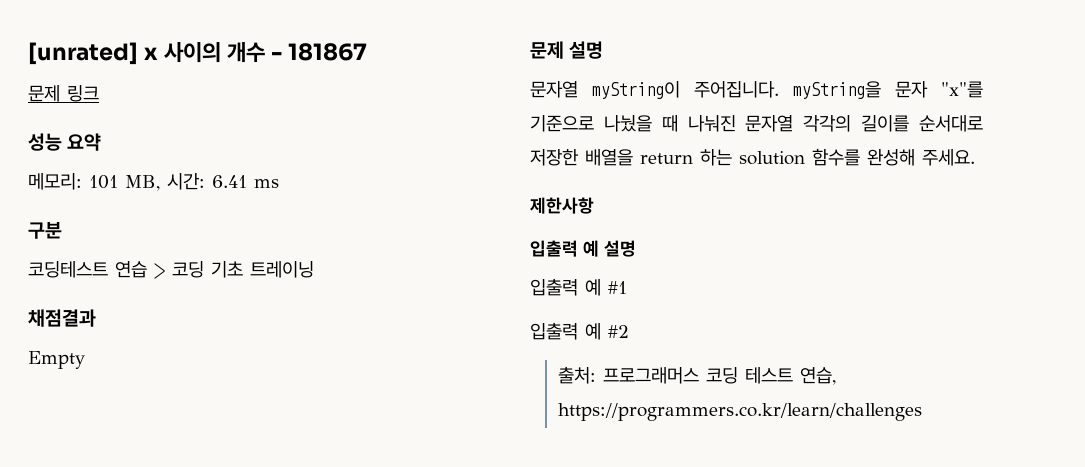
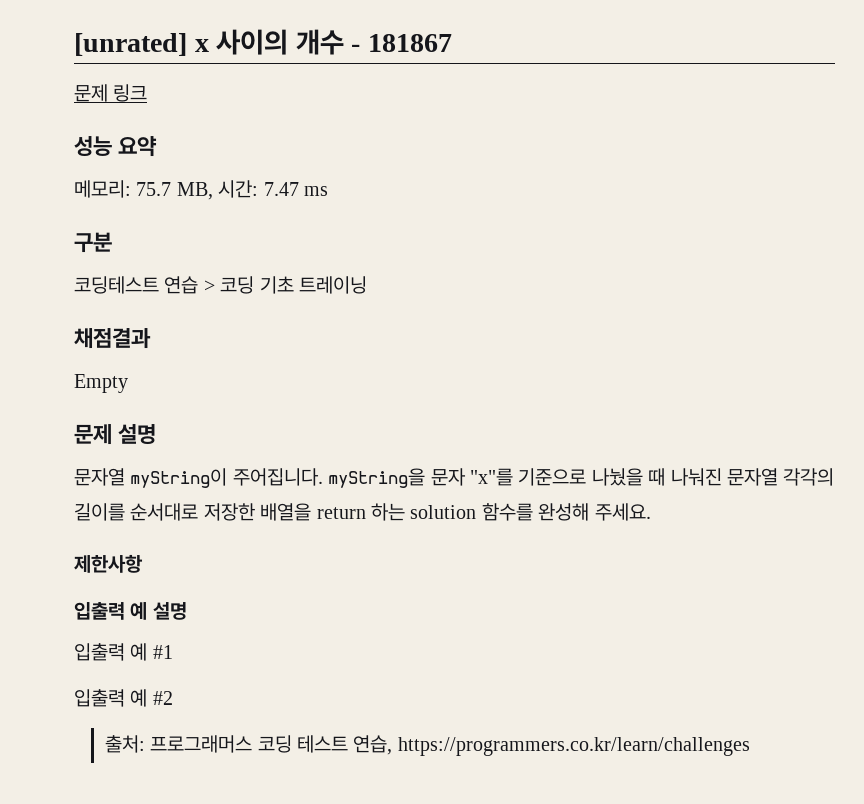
[89,175,118,189] 101 -> [136,182,172,196] 75.7
[212,175,247,188] 6.41 -> [263,182,299,196] 7.47

